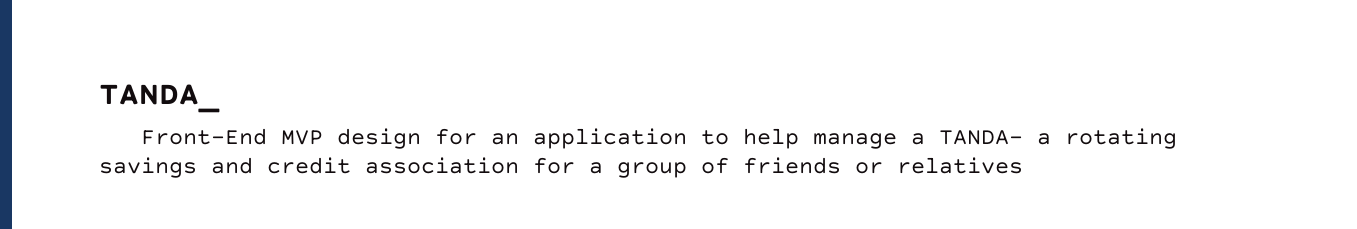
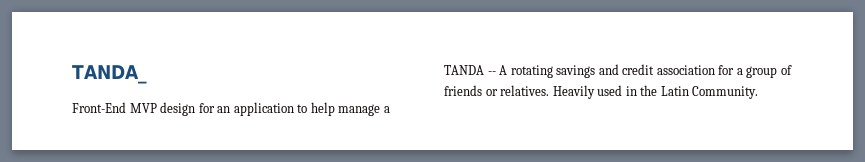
[939,130,1052,145] TANDA- a -> [444,65,508,75] TANDA -- A
[897,157,1023,174] relatives -> [500,85,759,99] relatives. Heavily used in the Latin Community.

